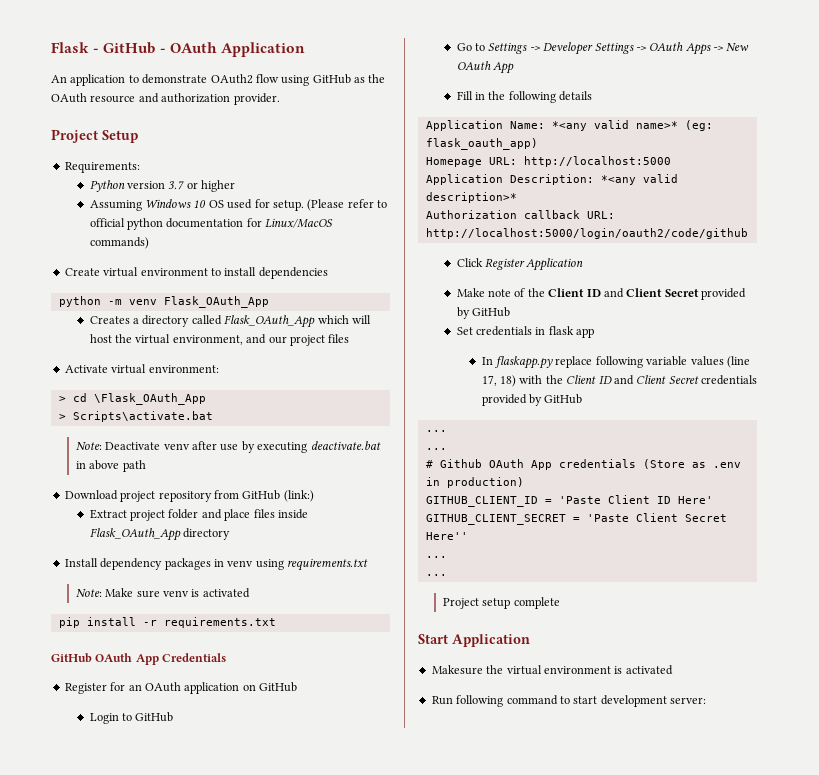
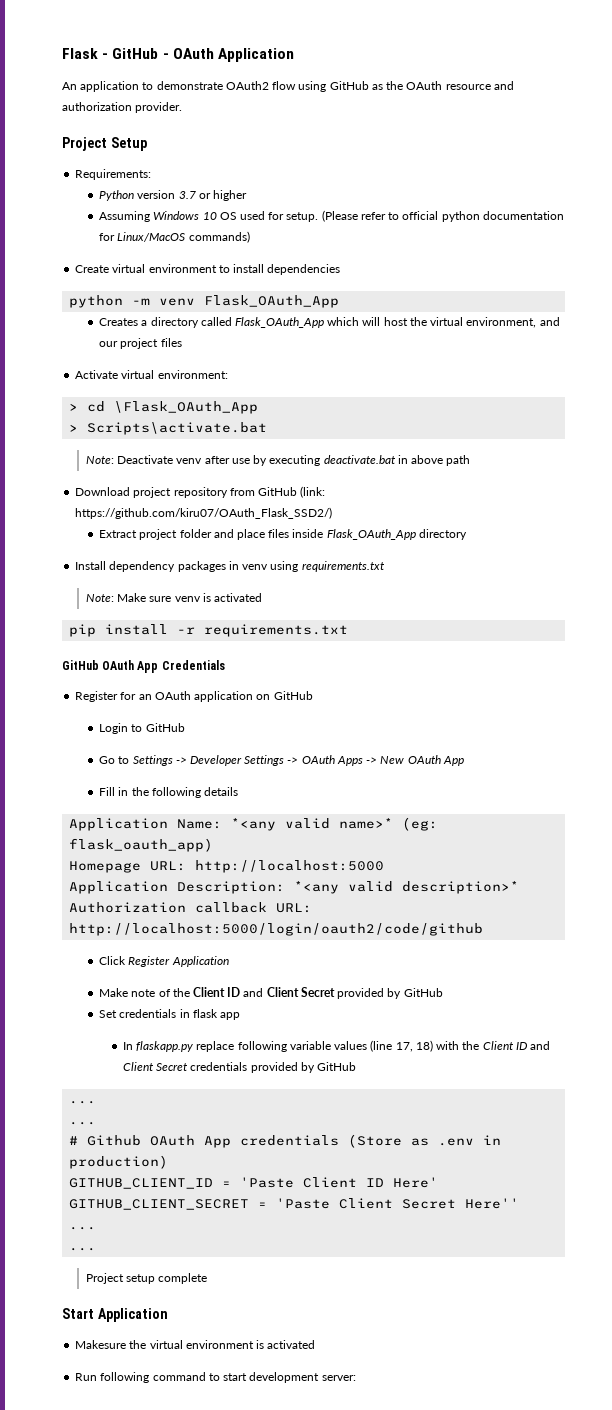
[283,490,314,502] (link:) -> [300,486,326,498] [75,507,333,519] (link: https://github.com/kiru07/OAuth_Flask_SSD2/)

